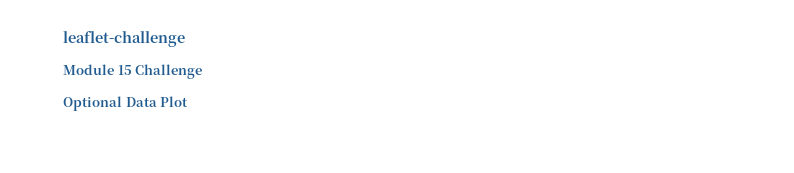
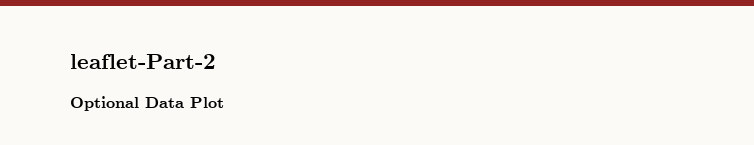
[63,31,185,47] [63,64,203,79] leaflet-challenge // Module 15 Challenge -> [70,54,216,69] leaflet-Part-2

